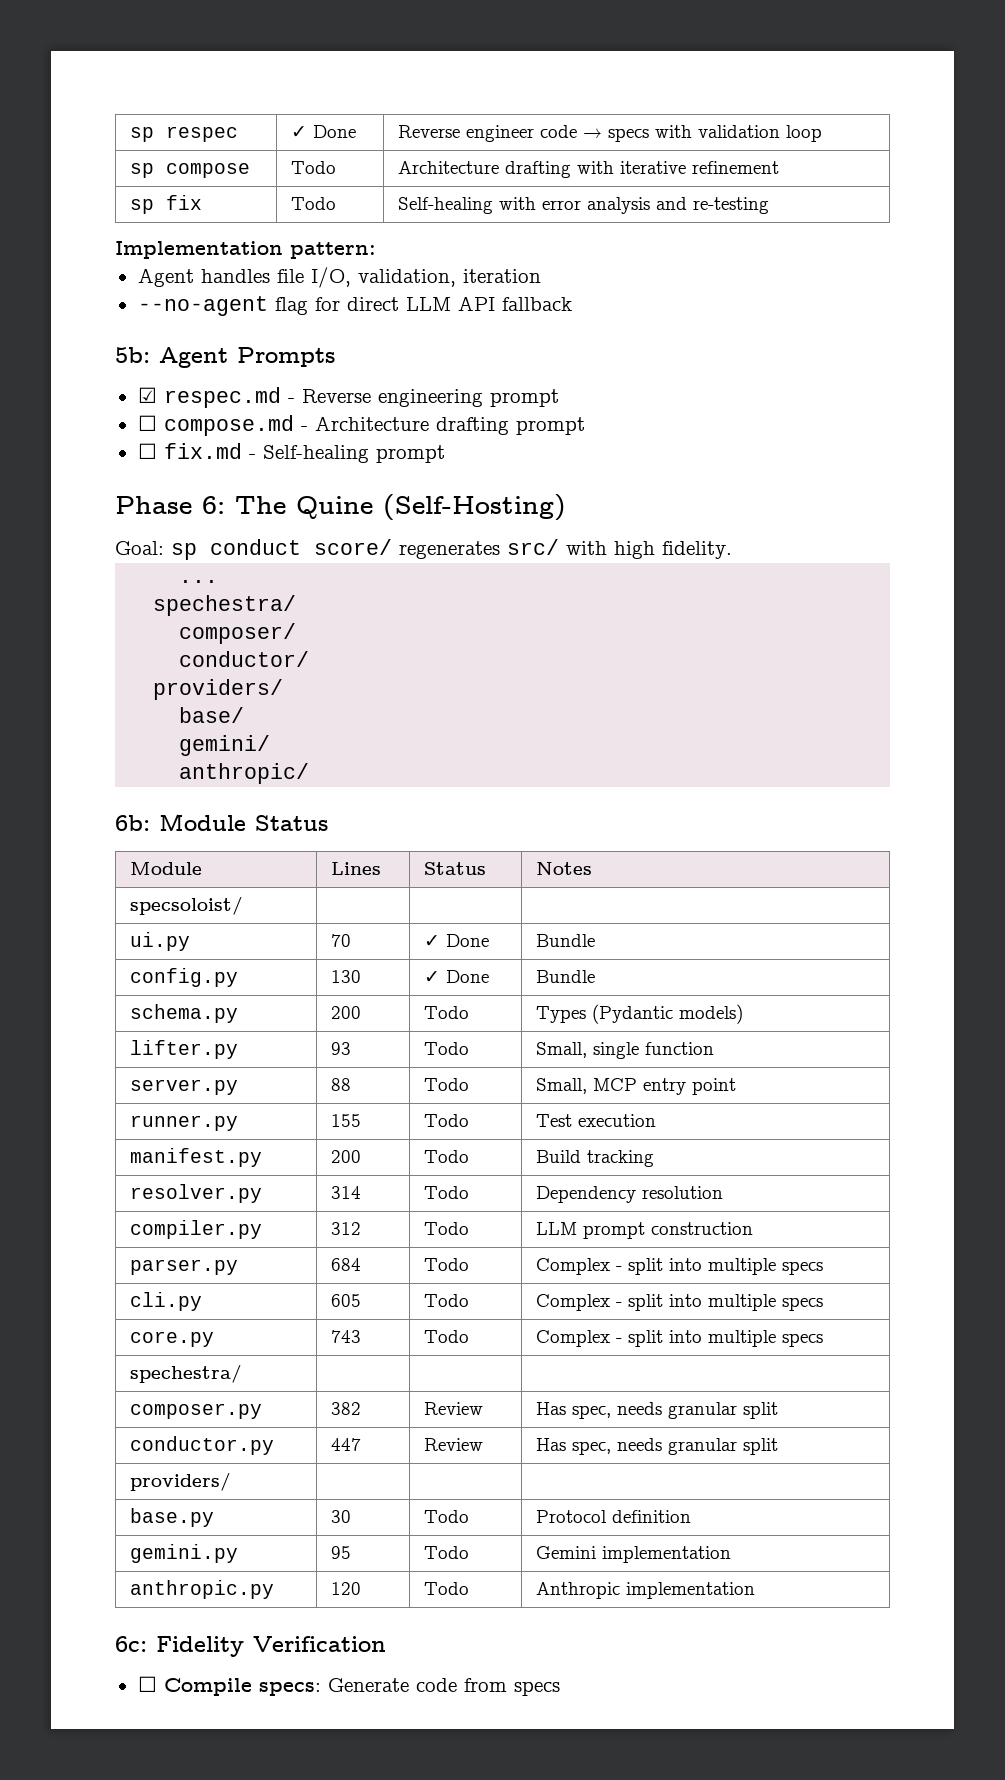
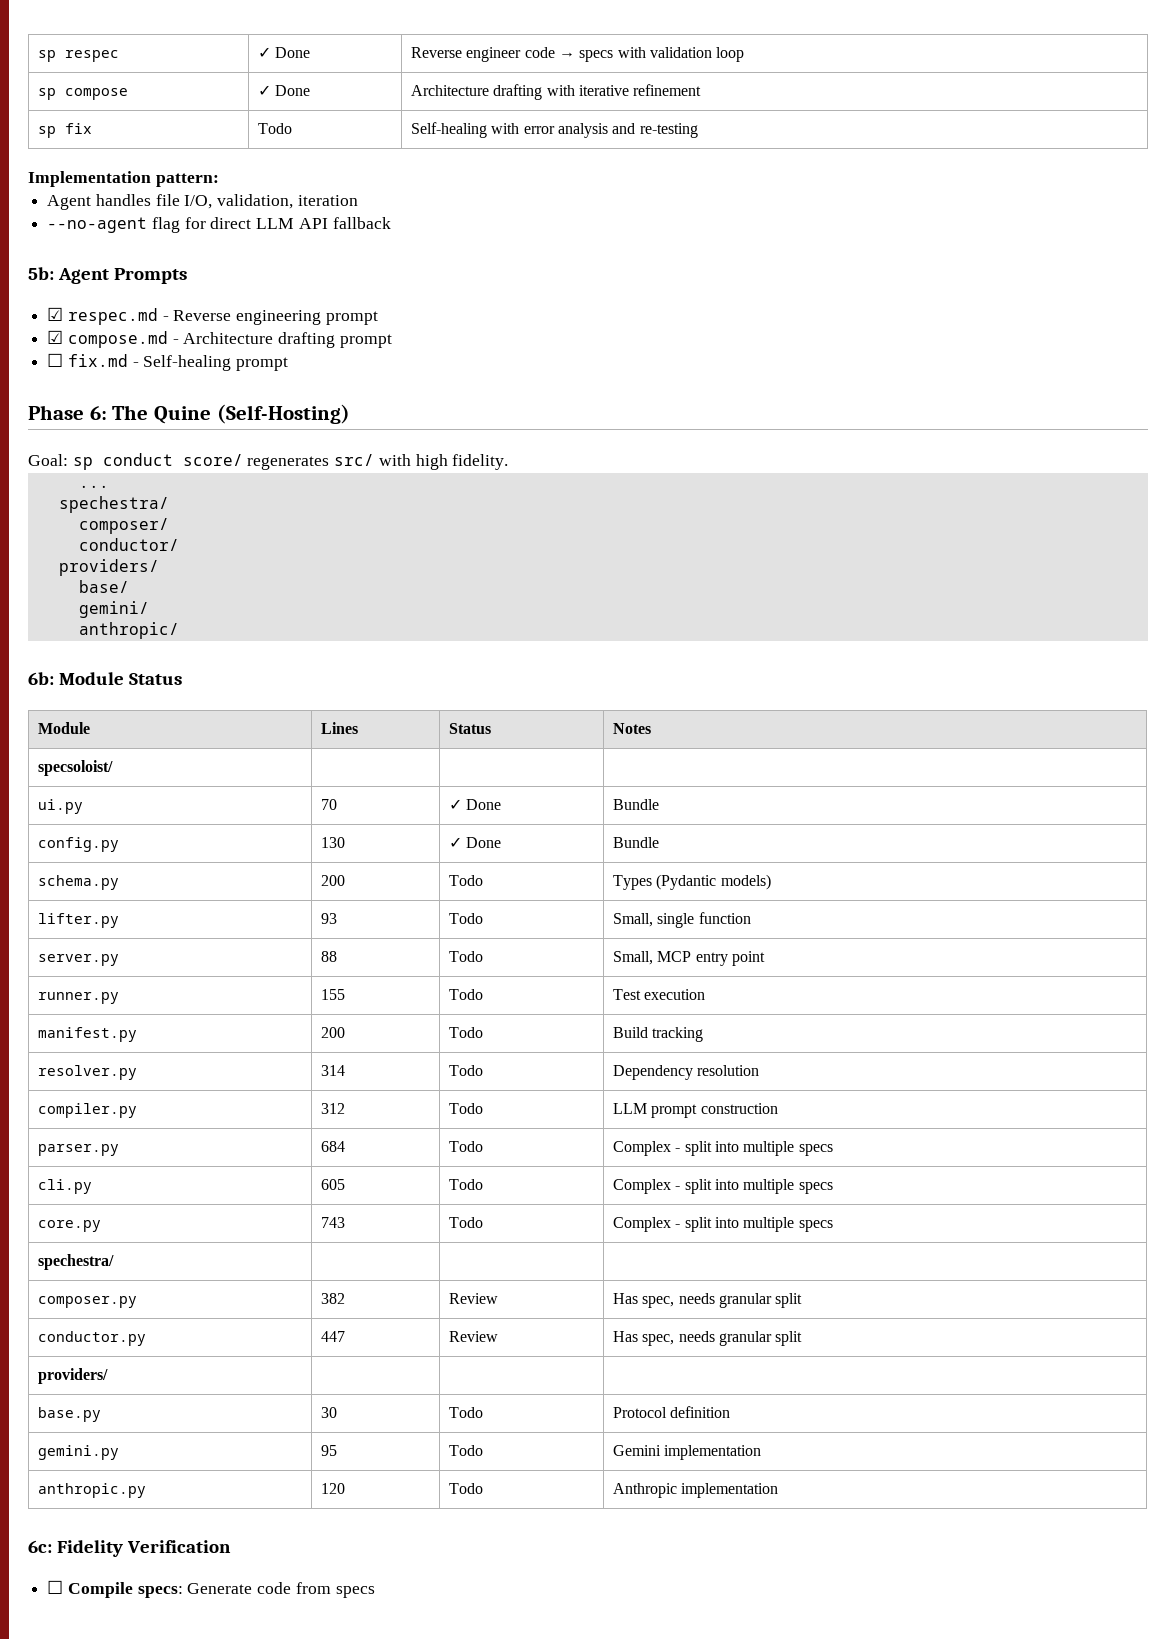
[291,161,337,174] Todo -> [257,85,311,96] ✓ Done
[137,415,157,431] ☐ -> [47,330,64,344] ☑

